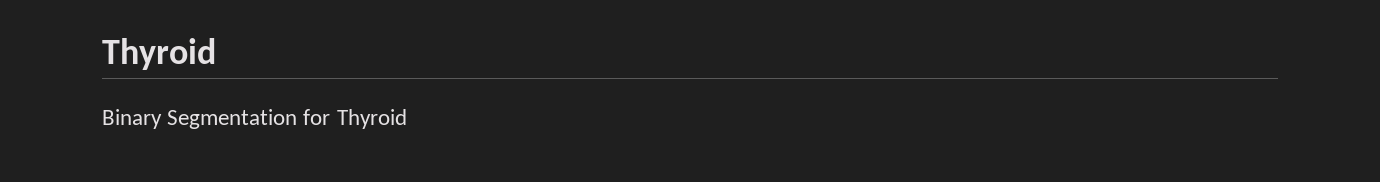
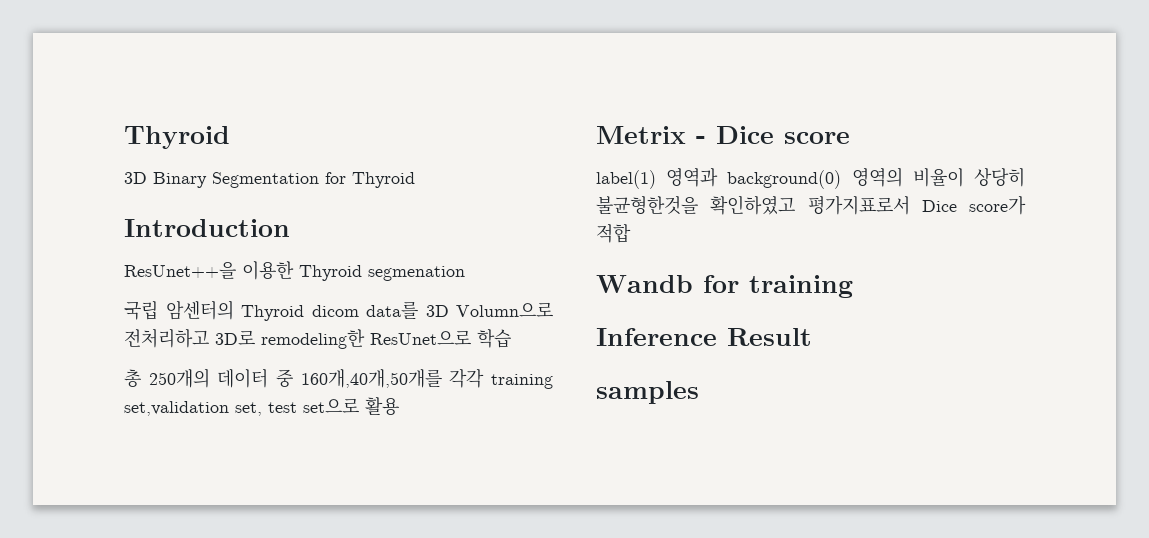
[102,38,216,70] Thyroid // -> [124,126,230,149] [124,172,147,184] Thyroid // 3D
(407, 119) none -> [124,219,290,237] [124,261,465,281] [124,300,553,321] [124,328,511,349] [124,368,553,389] [124,397,399,416] [596,126,850,144] [596,167,1025,189] [596,195,1026,215] [596,224,631,243] [596,275,853,298] [596,328,812,346] [596,381,699,404] // Introduction // ResUnet++을 이용한 Thyroid segmenation // 국립 암센터의 Thyroid dicom data를 3D Volumn으로 전처리하고 3D로 remodeling한 ResUnet으로 학습 // 총 250개의 데이터 중 160개,40개,50개를 각각 training set,validation set, test set으로 활용 // Metrix - Dice score // label(1) 영역과 background(0) 영역의 비율이 상당히 불균형한것을 확인하였고 평가지표로서 Dice score가 적합 // Wandb for training // Inference Result // samples

